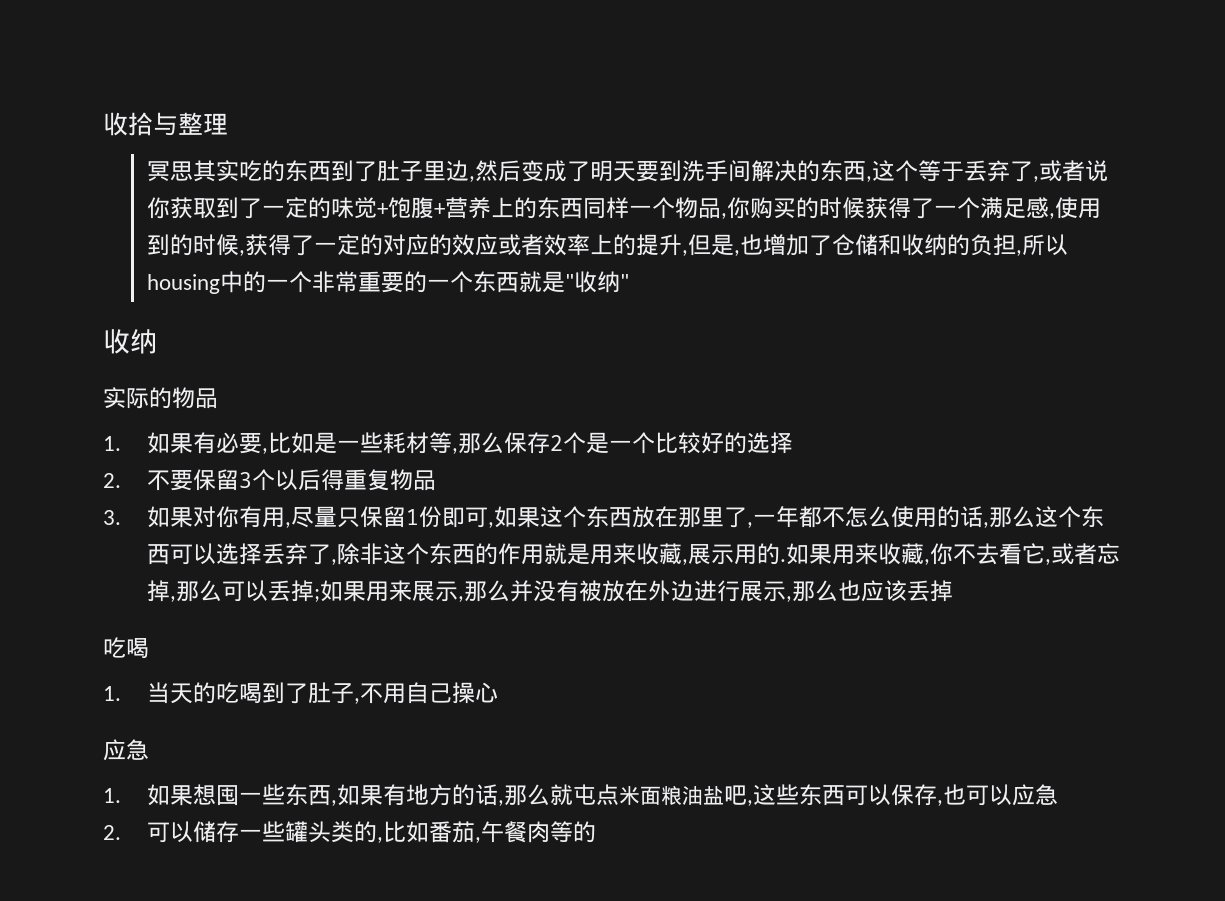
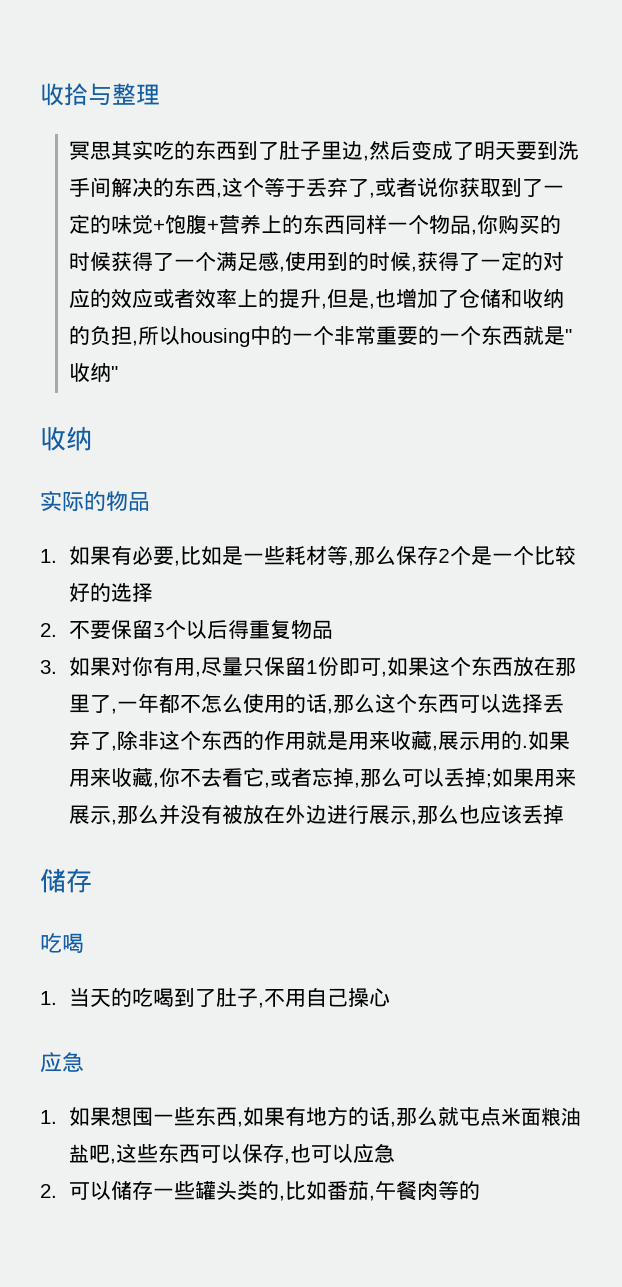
(953, 591) none -> [40,868,92,893] // 储存

